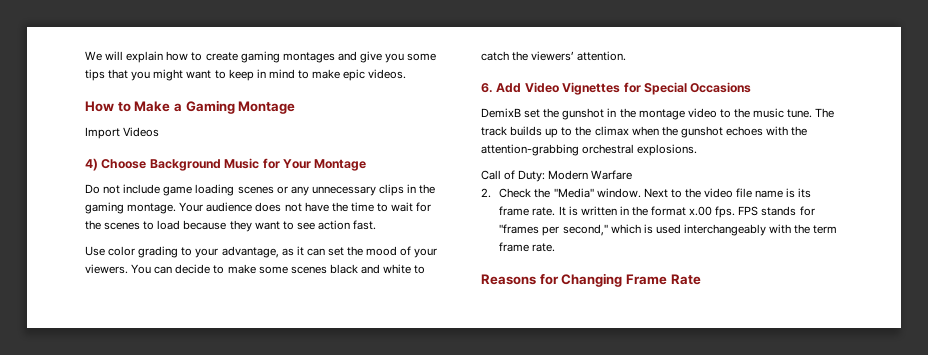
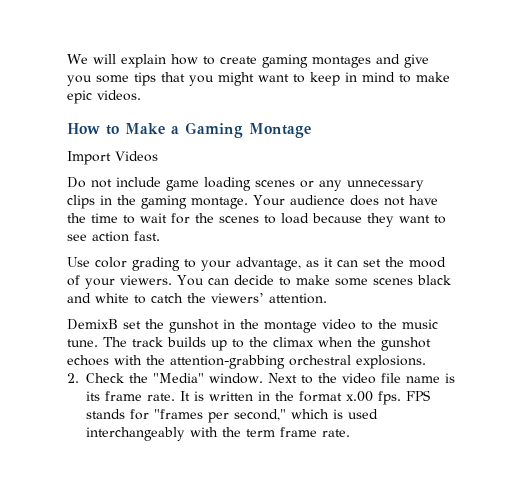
[85,158,367,171] // 4) Choose Background Music for Your Montage -> (158, 156) none
[481,82,752,95] // 6. Add Video Vignettes for Special Occasions -> (327, 298) none
[481,170,633,182] // Call of Duty: Modern Warfare -> (426, 362) none
[481,273,701,287] // Reasons for Changing Frame Rate -> (350, 433) none

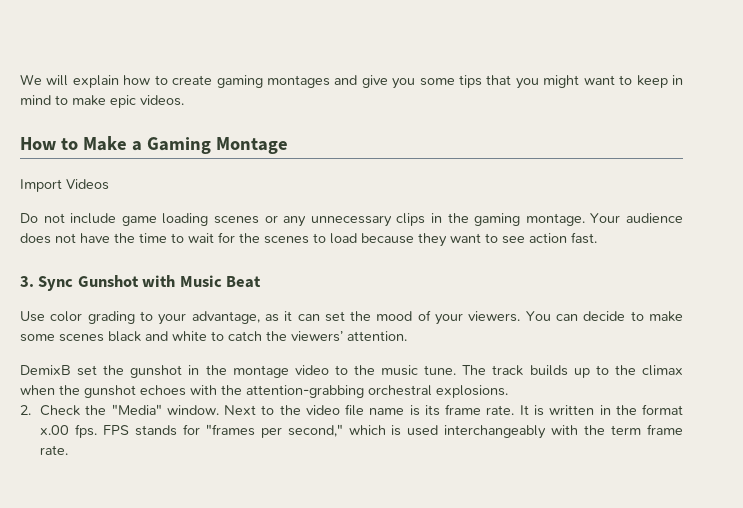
(160, 236) none -> [20,275,262,291] // 3. Sync Gunshot with Music Beat

